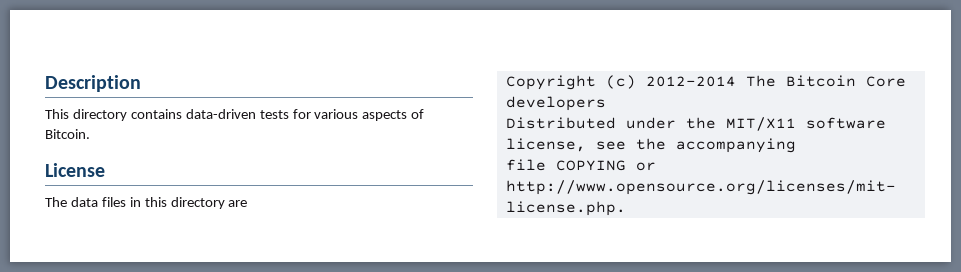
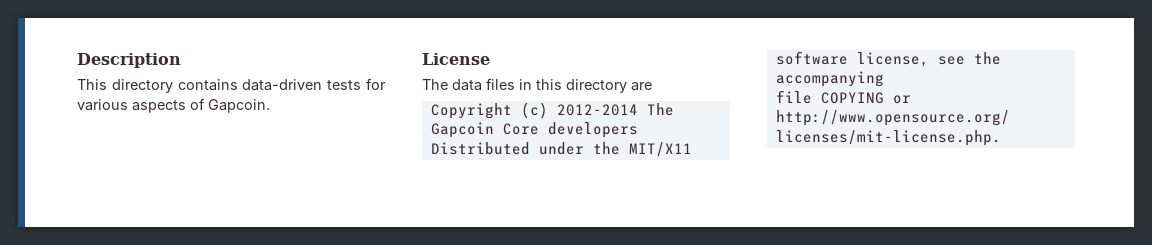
[45,129,90,139] Bitcoin. -> [208,99,270,113] Gapcoin.
[785,75,856,87] Bitcoin -> [430,122,494,138] Gapcoin

